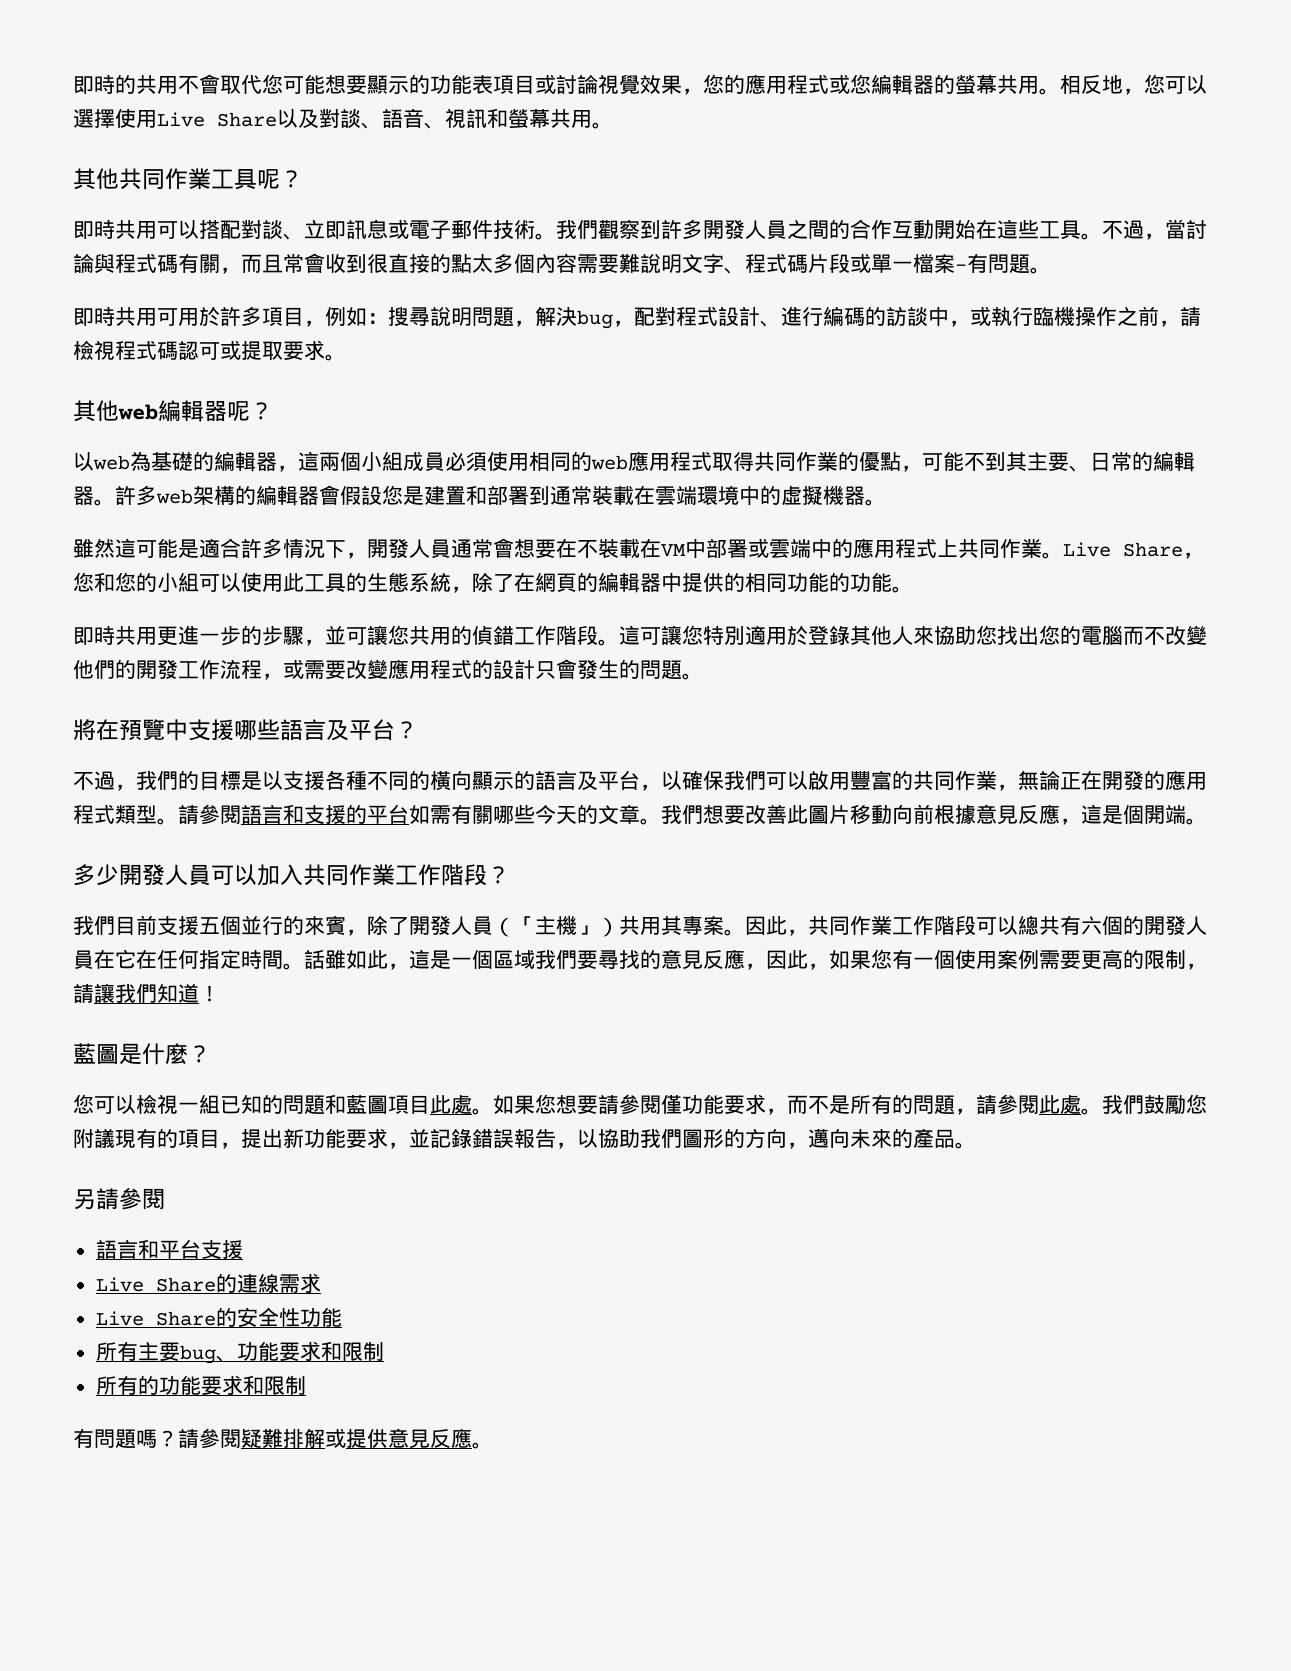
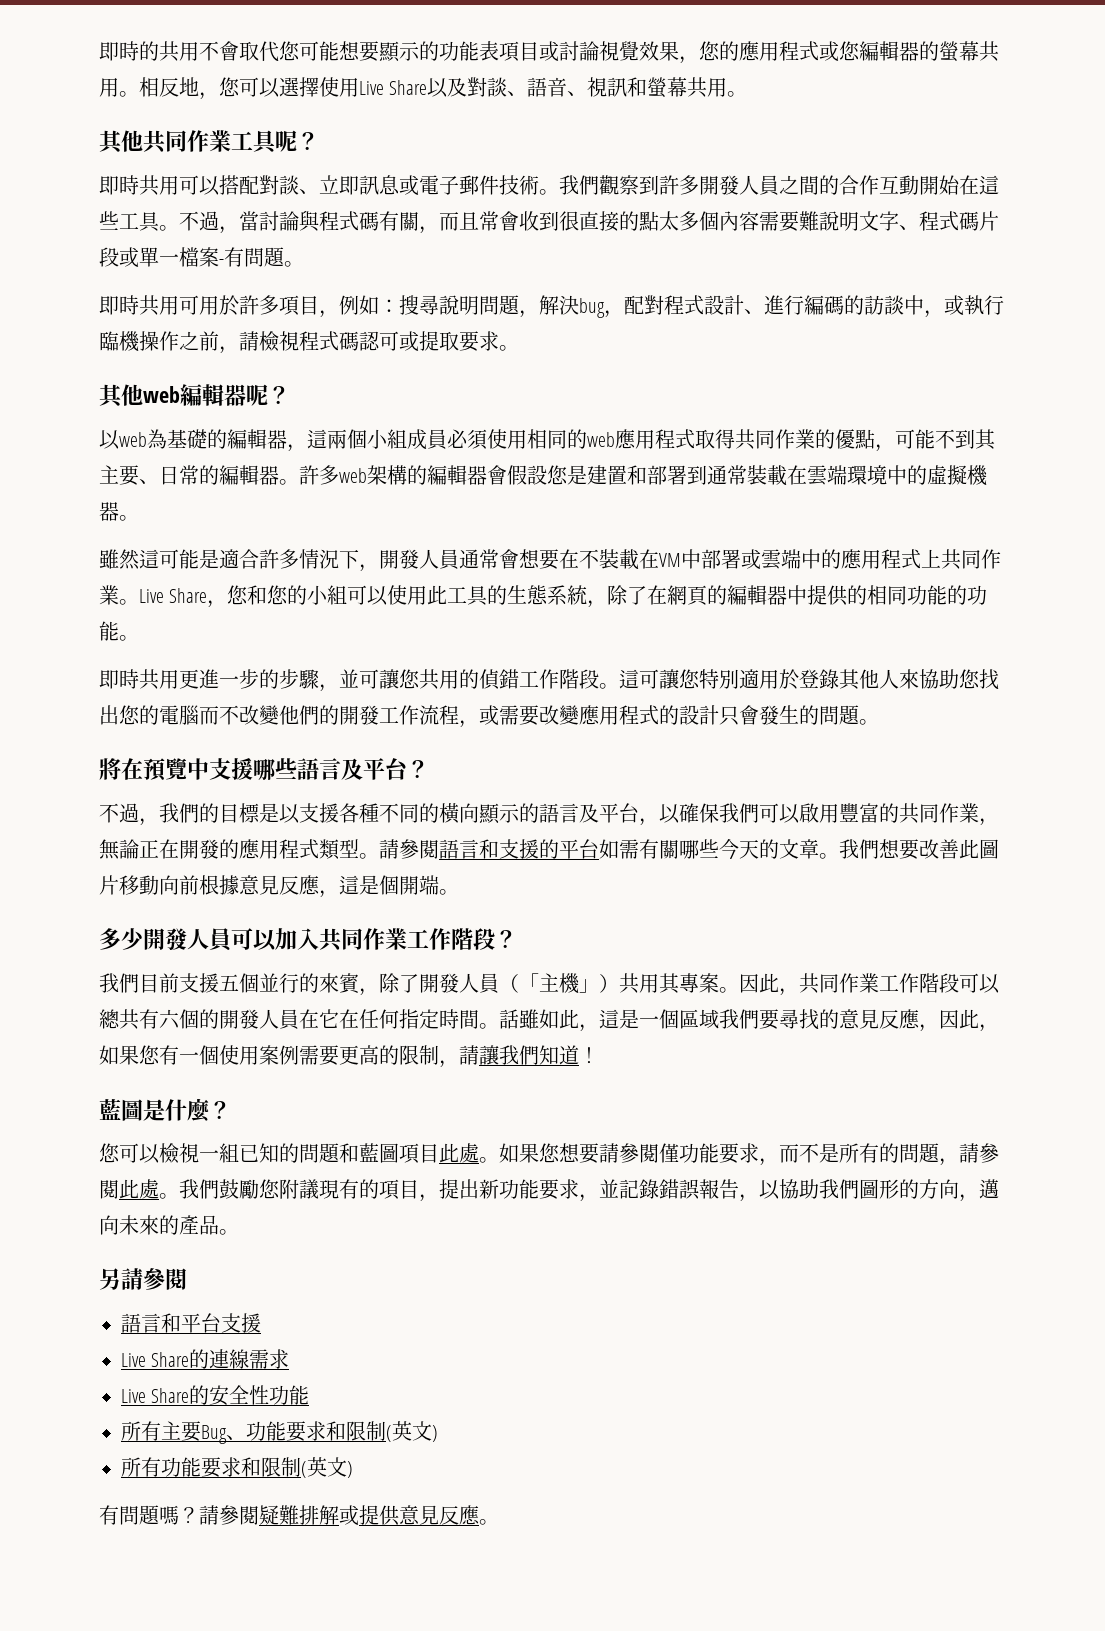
[179,1345,216,1364] bug -> [201,1425,227,1444] Bug
[95,1375,306,1395] // 所有的功能要求和限制 -> [386,1421,438,1442] [121,1457,353,1478] (英文) // 所有功能要求和限制(英文)

